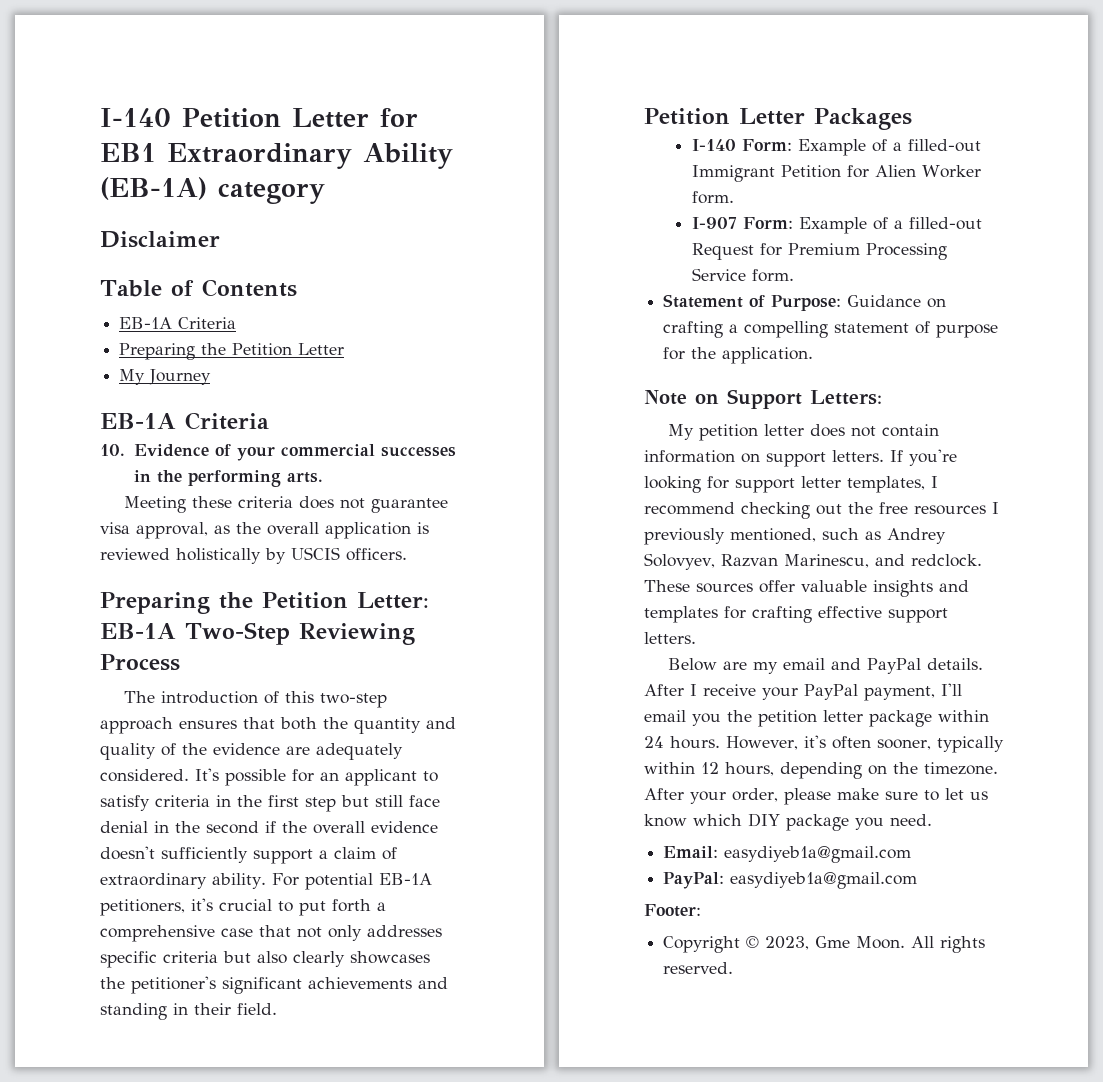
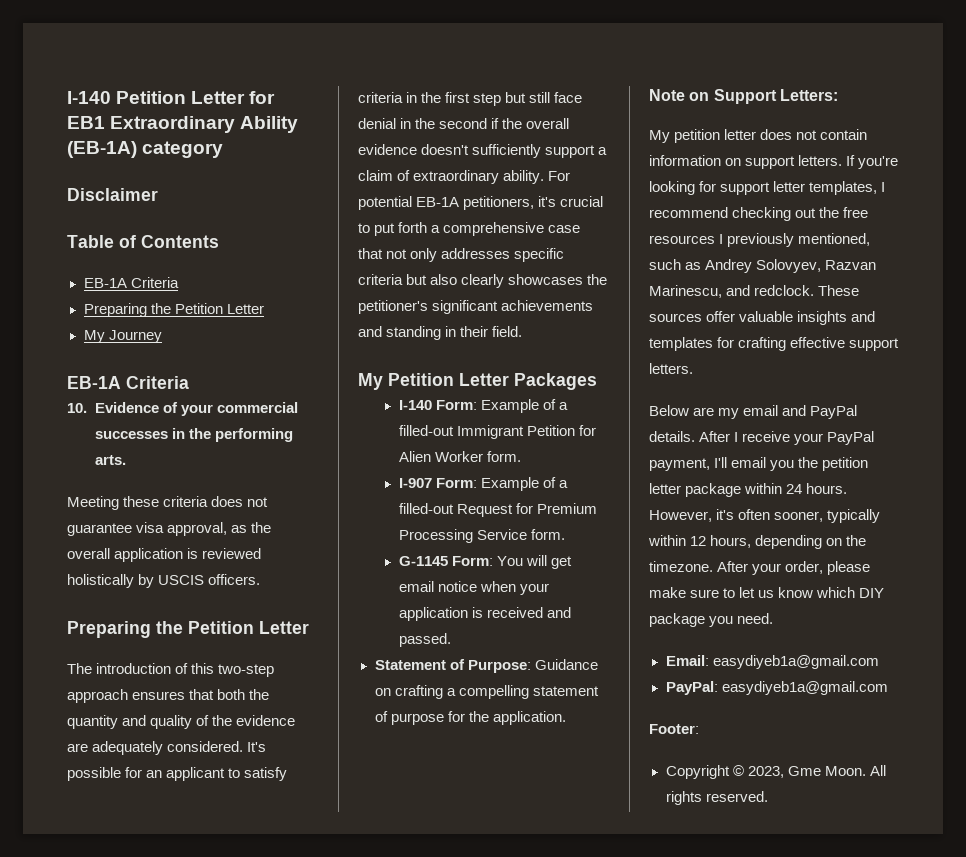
[356,592,429,609] [100,622,415,645] [100,654,180,671] Letter: EB-1A Two-Step Reviewing Process -> [259,621,309,634] Letter
(277, 1009) none -> [358,373,383,390] My
(794, 275) none -> [398,555,572,569] [398,581,549,595] [398,607,571,621] [398,633,451,647] // G-1145 Form: You will get email notice when your application is received and passed.

